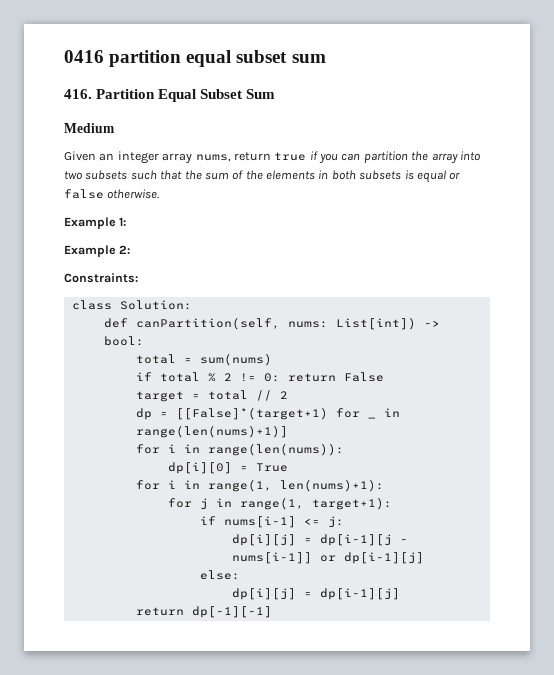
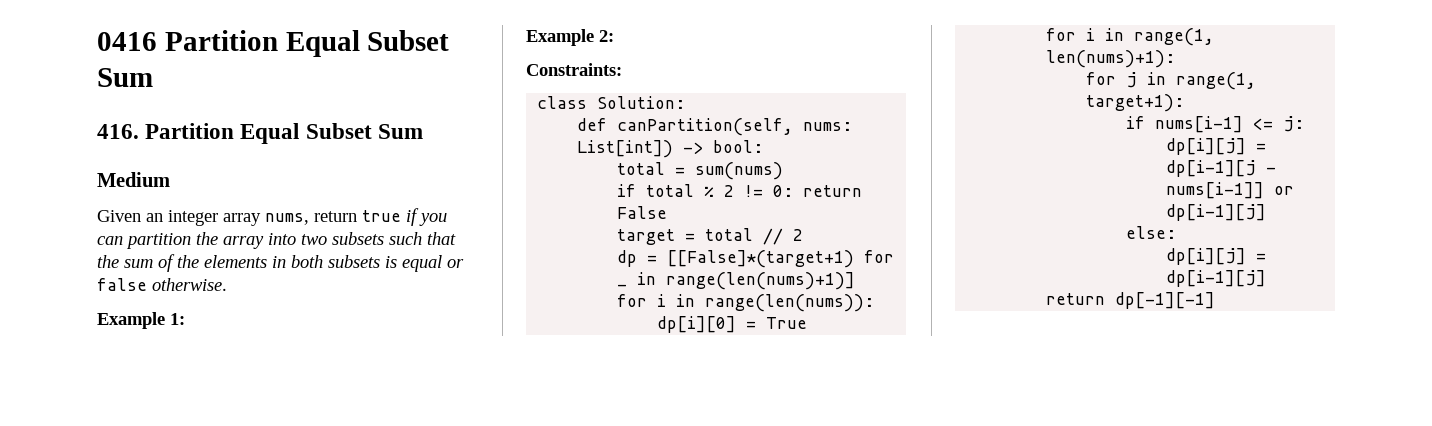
[109,50,326,67] partition equal subset sum -> [164,30,450,57] [97,68,153,87] Partition Equal Subset Sum

